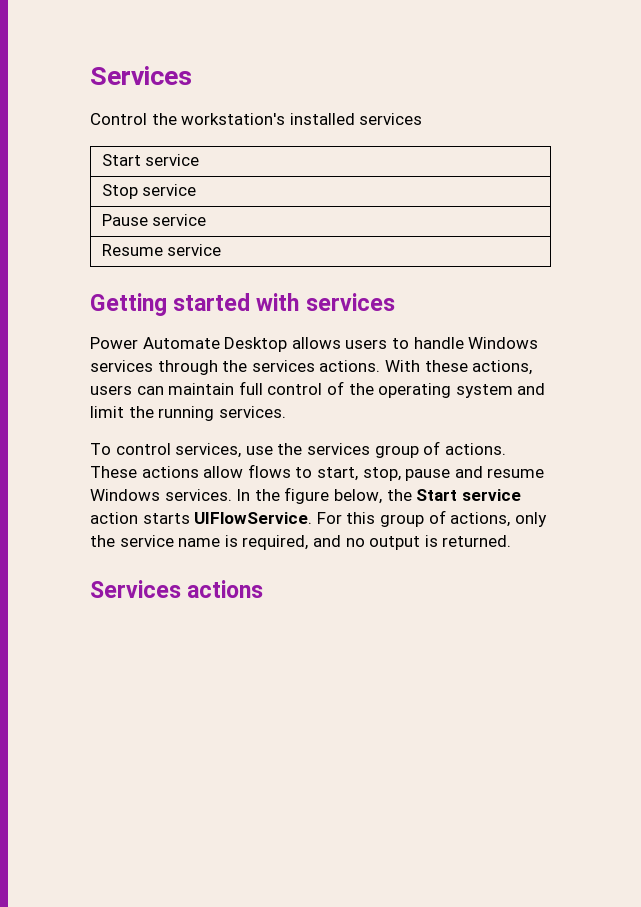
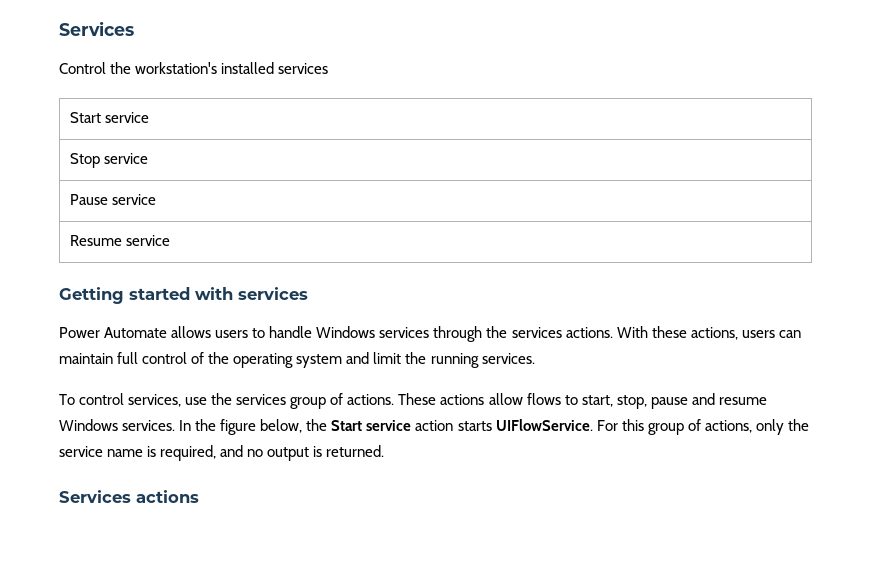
[224,337,288,352] Desktop -> (168, 332) none

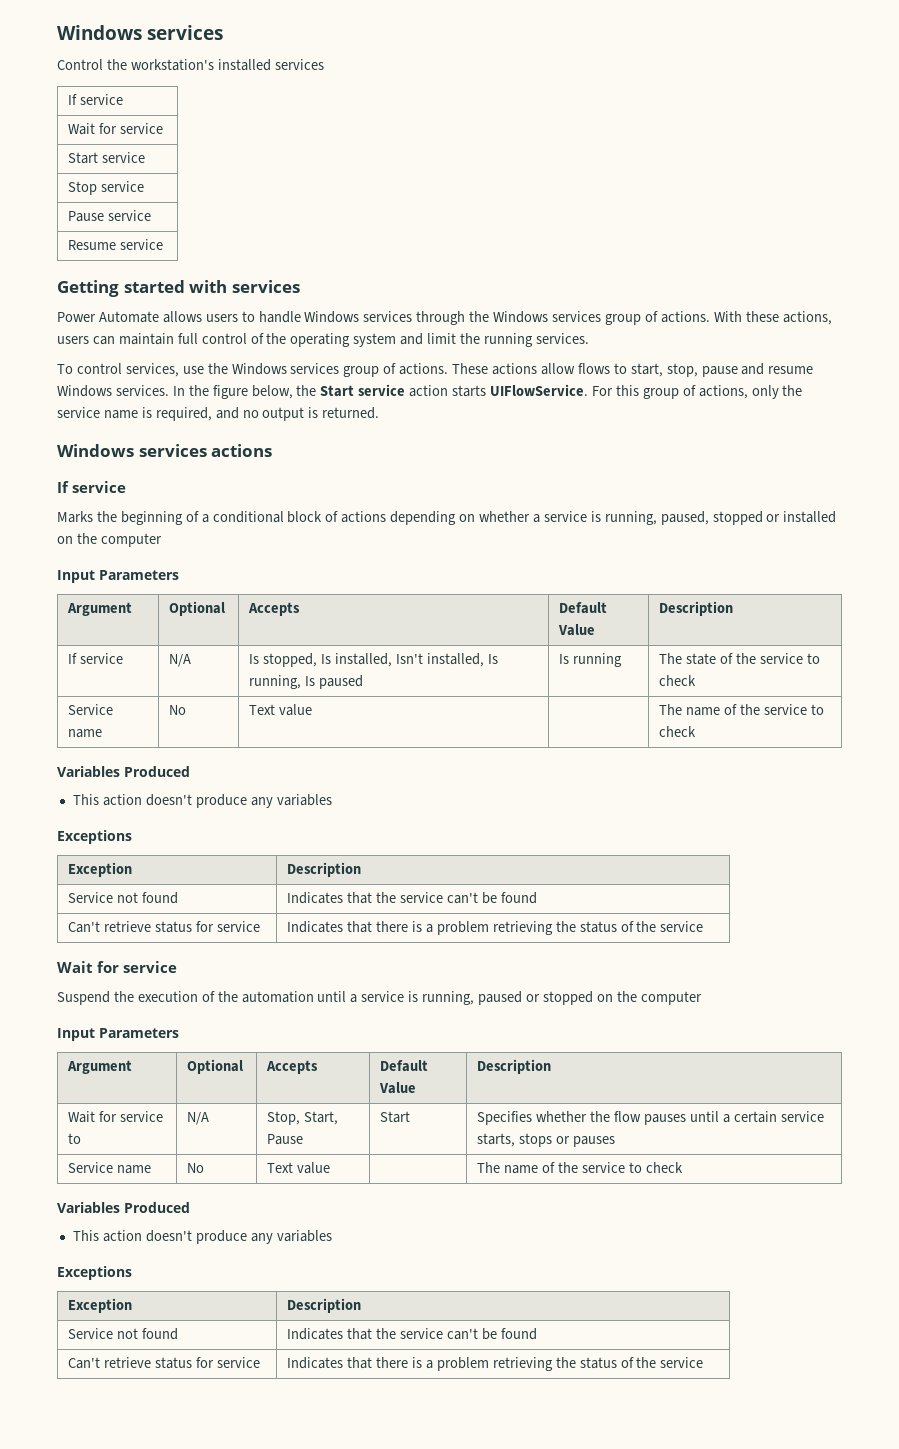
[59,21,134,36] Services -> [57,25,224,40] Windows services
(329, 68) none -> [68,94,124,105] [68,123,164,135] // If service // Wait for service
[511,327,562,338] services -> [493,311,658,325] Windows services group of
(233, 399) none -> [231,363,287,375] Windows
[59,490,199,503] Services actions -> [57,444,273,457] [57,481,127,493] [57,511,837,525] [57,533,162,547] [57,570,179,583] [67,602,133,616] [169,601,226,616] [248,602,301,616] [559,602,608,614] [558,624,596,636] [659,601,734,616] [68,653,124,664] [169,654,192,667] [249,653,498,667] [249,675,364,689] [559,653,623,667] [659,653,820,665] [659,675,697,686] [68,704,114,715] [68,729,103,738] [169,705,187,715] [249,704,313,716] [659,704,824,716] [659,726,697,737] [57,766,190,777] [72,794,332,808] [57,830,132,844] [68,862,133,877] [287,862,362,877] [68,892,179,904] [287,892,537,904] [68,921,260,933] [287,921,704,935] [57,961,178,973] [57,991,702,1005] [57,1028,179,1041] [67,1060,133,1074] [187,1059,244,1074] [266,1060,319,1074] [380,1060,429,1072] [379,1082,417,1094] [477,1059,552,1074] [68,1111,164,1123] [68,1133,82,1144] [187,1112,210,1125] [267,1111,339,1125] [267,1134,304,1145] [380,1111,411,1123] [477,1111,824,1125] [477,1133,616,1147] [68,1162,152,1174] [187,1163,205,1173] [267,1162,331,1174] [477,1162,683,1174] [57,1202,190,1213] [72,1230,332,1244] [57,1266,132,1280] [68,1298,133,1313] [287,1298,362,1313] [68,1328,179,1340] [287,1328,537,1340] [68,1357,260,1369] [287,1357,704,1371] Windows services actions // If service // Marks the beginning of a conditional block of actions depending on whether a service is running, paused, stopped or installed on the computer // Input Parameters // Argument | Optional | Accepts | Default Value | Description // If service | N/A | Is stopped, Is installed, Isn't installed, Is running, Is paused | Is running | The state of the service to check // Service name | No | Text value | | The name of the service to check // Variables Produced // This action doesn't produce any variables // Exceptions // Exception | Description // Service not found | Indicates that the service can't be found // Can't retrieve status for service | Indicates that there is a problem retrieving the status of the service // Wait for service // Suspend the execution of the automation until a service is running, paused or stopped on the computer // Input Parameters // Argument | Optional | Accepts | Default Value | Description // Wait for service to | N/A | Stop, Start, Pause | Start | Specifies whether the flow pauses until a certain service starts, stops or pauses // Service name | No | Text value | | The name of the service to check // Variables Produced // This action doesn't produce any variables // Exceptions // Exception | Description // Service not found | Indicates that the service can't be found // Can't retrieve status for service | Indicates that there is a problem retrieving the status of the service

